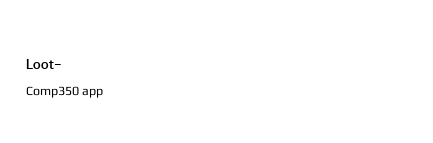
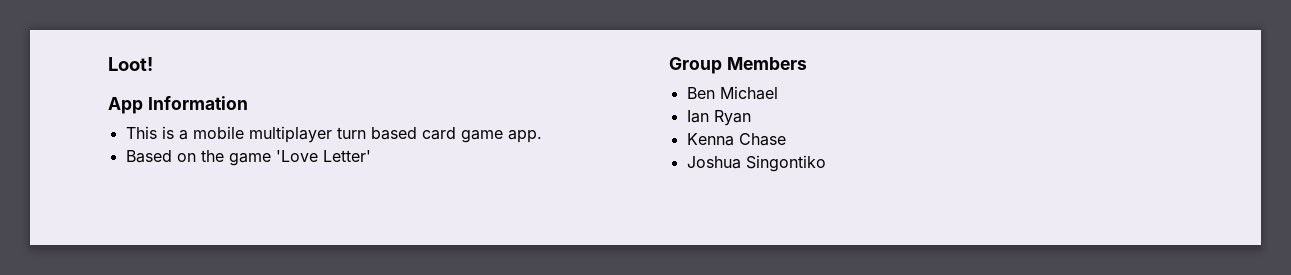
[26,59,62,69] [26,86,104,98] Loot- // Comp350 app -> [108,57,153,71] [108,96,248,114] [125,126,542,143] [125,150,371,166] [669,57,807,74] [686,86,778,100] [686,110,751,126] [686,133,786,146] [686,155,826,172] Loot! // App Information // This is a mobile multiplayer turn based card game app. // Based on the game 'Love Letter' // Group Members // Ben Michael // Ian Ryan // Kenna Chase // Joshua Singontiko

